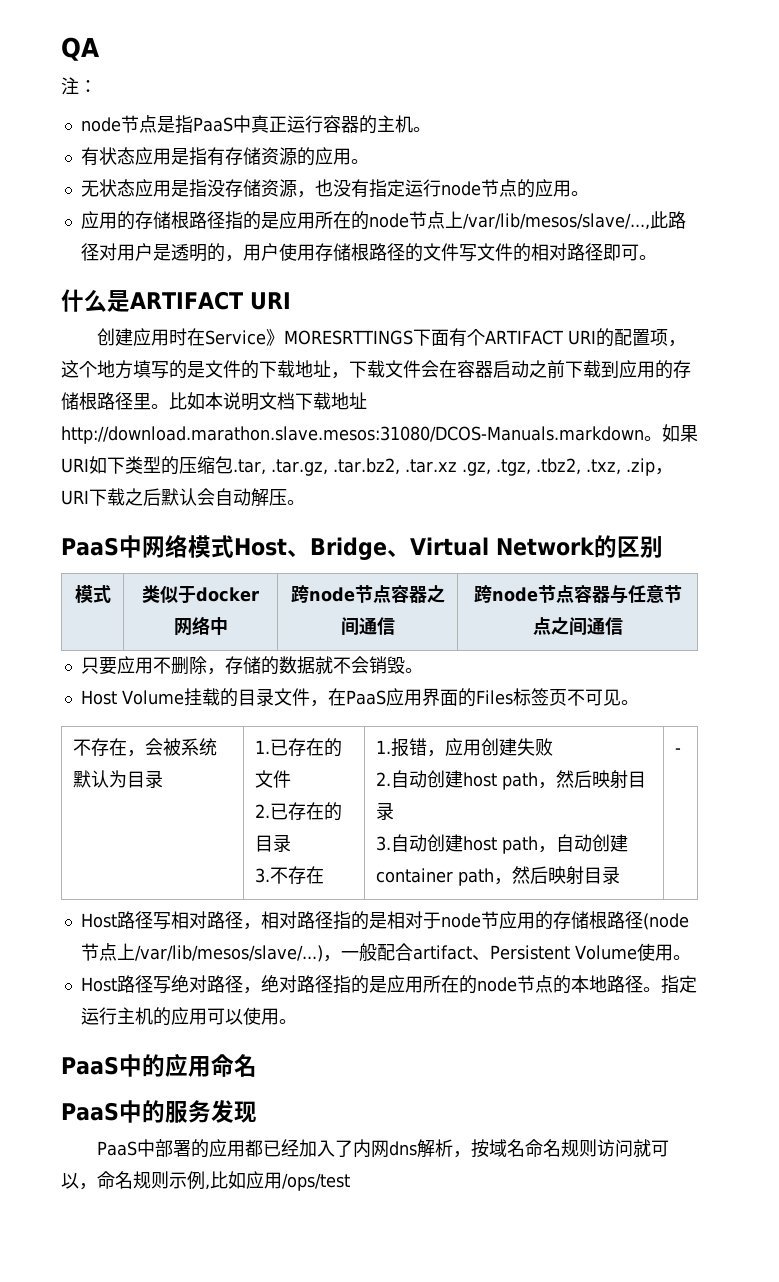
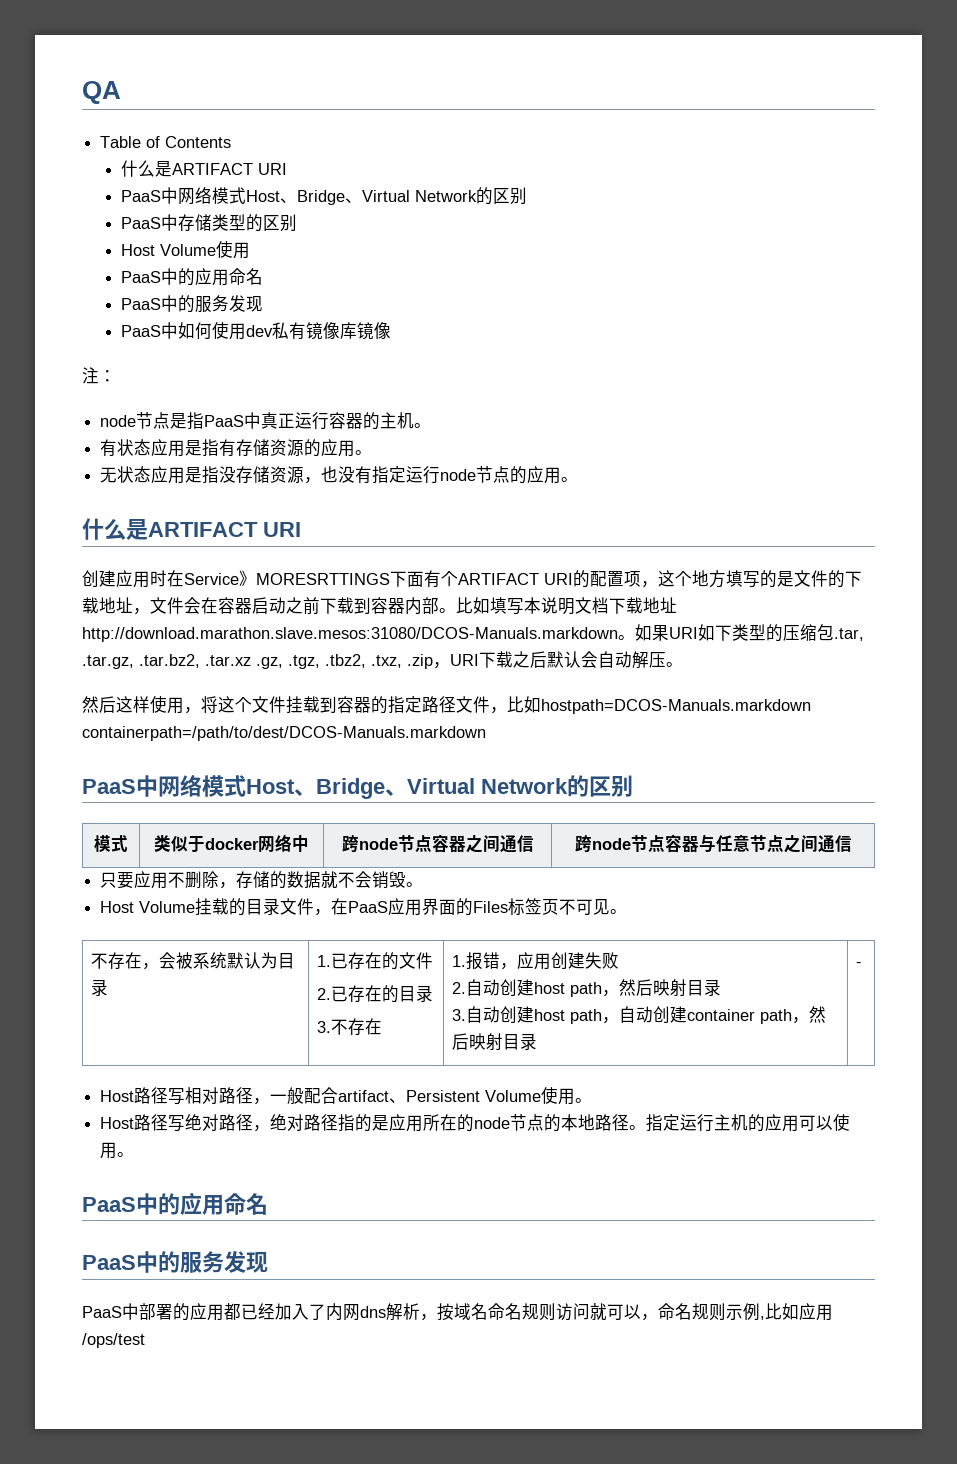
(99, 49) none -> [100,136,232,148] [121,160,288,177] [121,187,528,205] [121,214,298,232] [121,241,251,259] [121,268,264,286] [121,295,264,313] [121,322,392,340] // Table of Contents // 什么是ARTIFACT URI // PaaS中网络模式Host、Bridge、Virtual Network的区别 // PaaS中存储类型的区别 // Host Volume使用 // PaaS中的应用命名 // PaaS中的服务发现 // PaaS中如何使用dev私有镜像库镜像
[80,211,686,230] [80,243,657,262] // 应用的存储根路径指的是应用所在的node节点上/var/lib/mesos/slave/...,此路径对用户是透明的，用户使用存储根路径的文件写文件的相对路径即可。 -> (579, 479) none
[349,360,385,378] 下载 -> (150, 611) none
[619,360,691,379] [61,392,205,410] 应用的存储根路径里。比如 -> [371,597,524,615] 容器内部。比如填写
(305, 502) none -> [82,696,811,714] [82,726,486,741] // 然后这样使用，将这个文件挂载到容器的指定路径文件，比如hostpath=DCOS-Manuals.markdown containerpath=/path/to/dest/DCOS-Manuals.markdown
[260,911,689,930] [80,943,341,962] 相对路径指的是相对于node节应用的存储根路径(node节点上/var/lib/mesos/slave/...)， -> (271, 1101) none

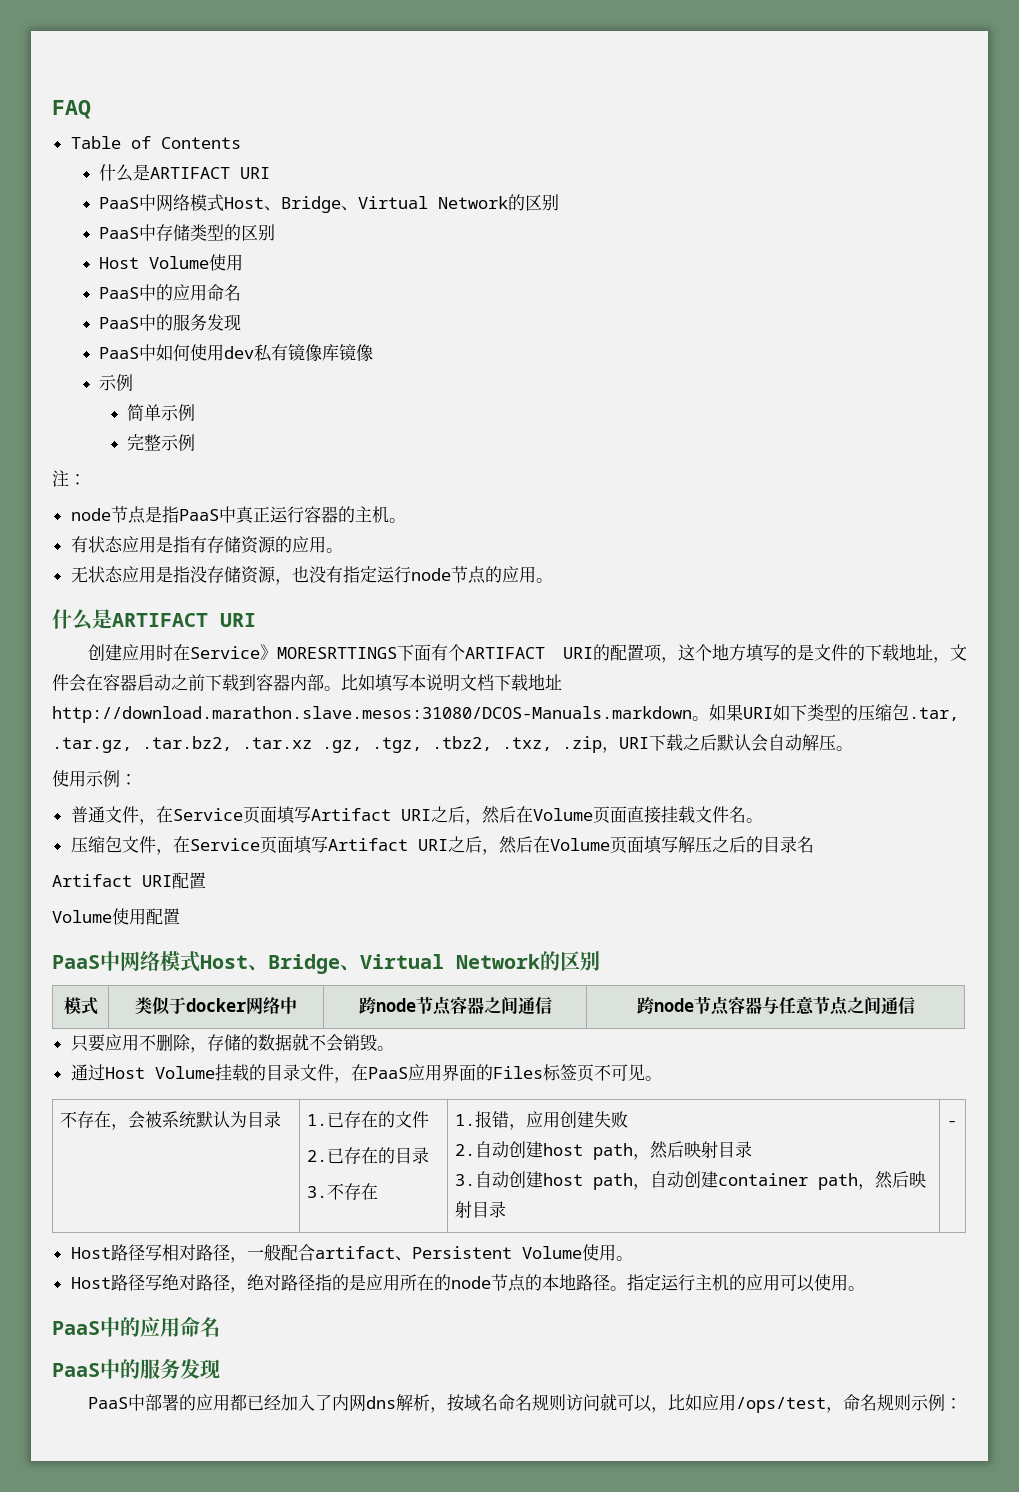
[82,81,121,104] QA -> [52,100,91,119] FAQ
(392, 330) none -> [98,374,133,391] [127,404,196,421] [127,434,196,451] // 示例 // 简单示例 // 完整示例
[82,696,811,714] [82,726,486,741] 然后这样使用，将这个文件挂载到容器的指定路径文件，比如hostpath=DCOS-Manuals.markdown containerpath=/path/to/dest/DCOS-Manuals.markdown -> [52,770,137,787] [70,806,763,825] [70,836,814,855] [52,872,206,889] [52,908,180,925] 使用示例： // 普通文件，在Service页面填写Artifact URI之后，然后在Volume页面直接挂载文件名。 // 压缩包文件，在Service页面填写Artifact URI之后，然后在Volume页面填写解压之后的目录名 // Artifact URI配置 // Volume使用配置
(424, 884) none -> [70,1064,105,1081] 通过
[658,1303,833,1321] [82,1333,145,1348] 命名规则示例,比如应用/ops/test -> [668,1394,963,1413] 比如应用/ops/test，命名规则示例：

